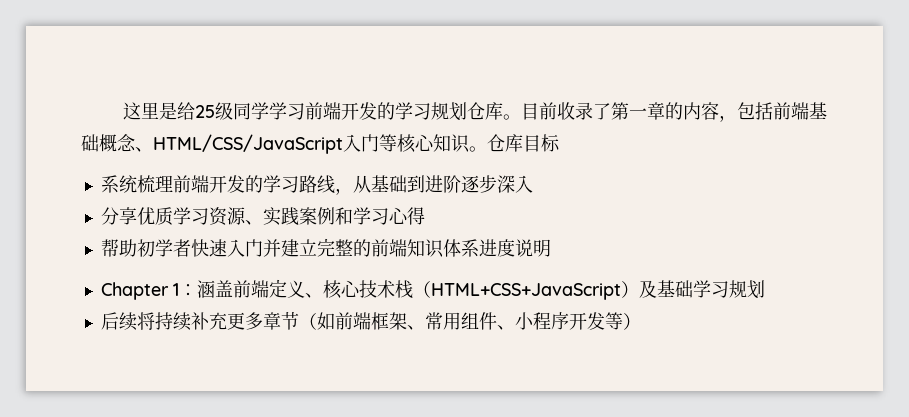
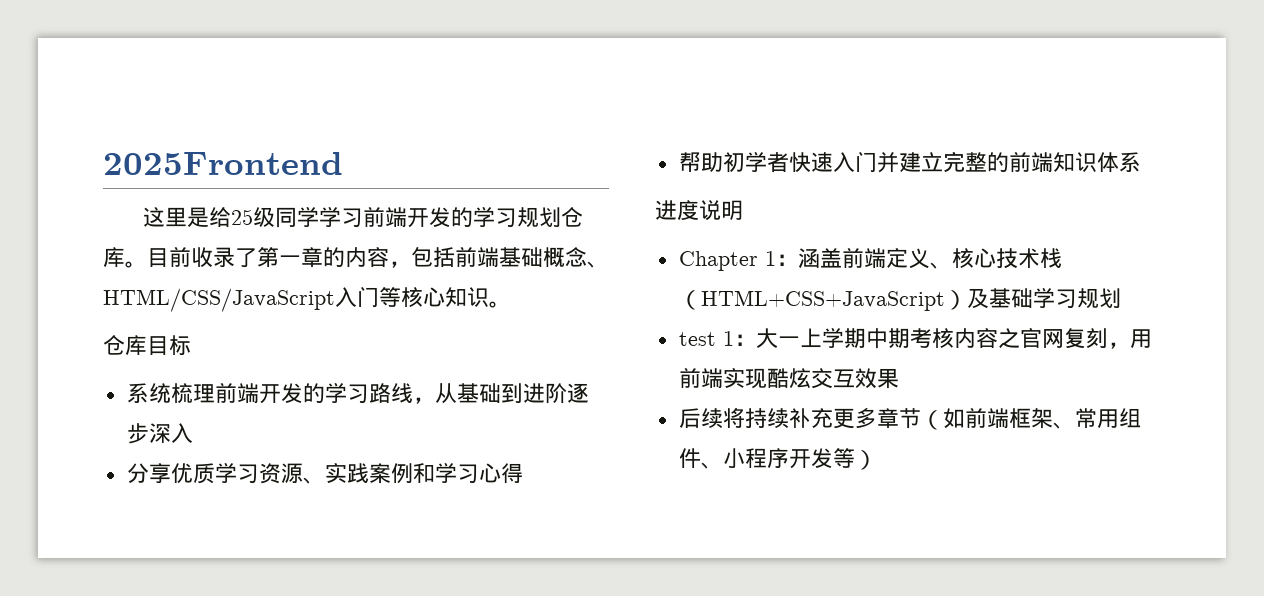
(123, 111) none -> [103,152,343,175] 2025Frontend //
(487, 149) none -> (511, 304) //
(479, 248) none -> (1141, 162) //
(765, 289) none -> [678,328,1152,349] [678,367,899,389] // test 1：大一上学期中期考核内容之官网复刻，用前端实现酷炫交互效果

